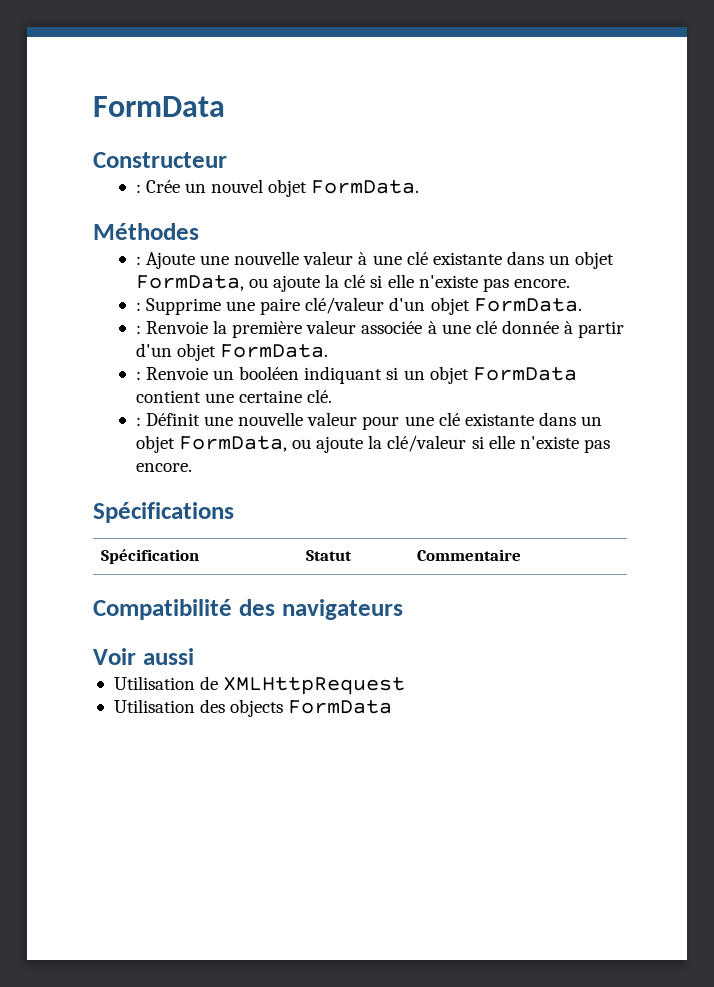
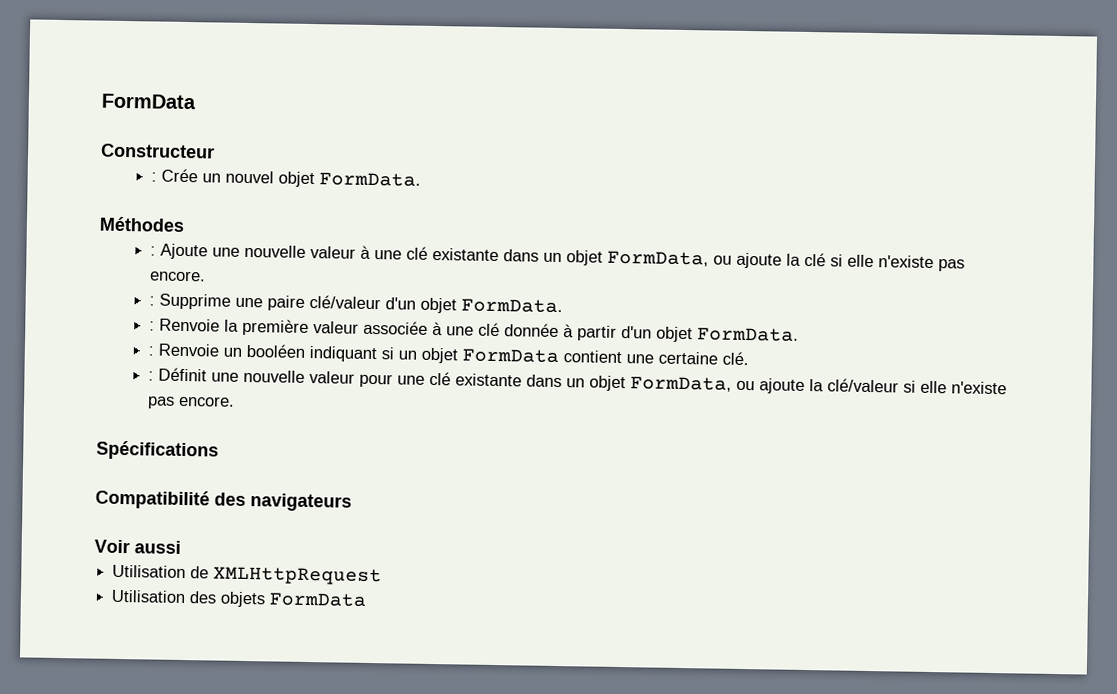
[100,549,199,564] [305,550,352,561] [416,549,521,561] // Spécification | Statut | Commentaire -> (219, 450) none
[230,699,284,717] objects -> [220,591,267,608] objets

